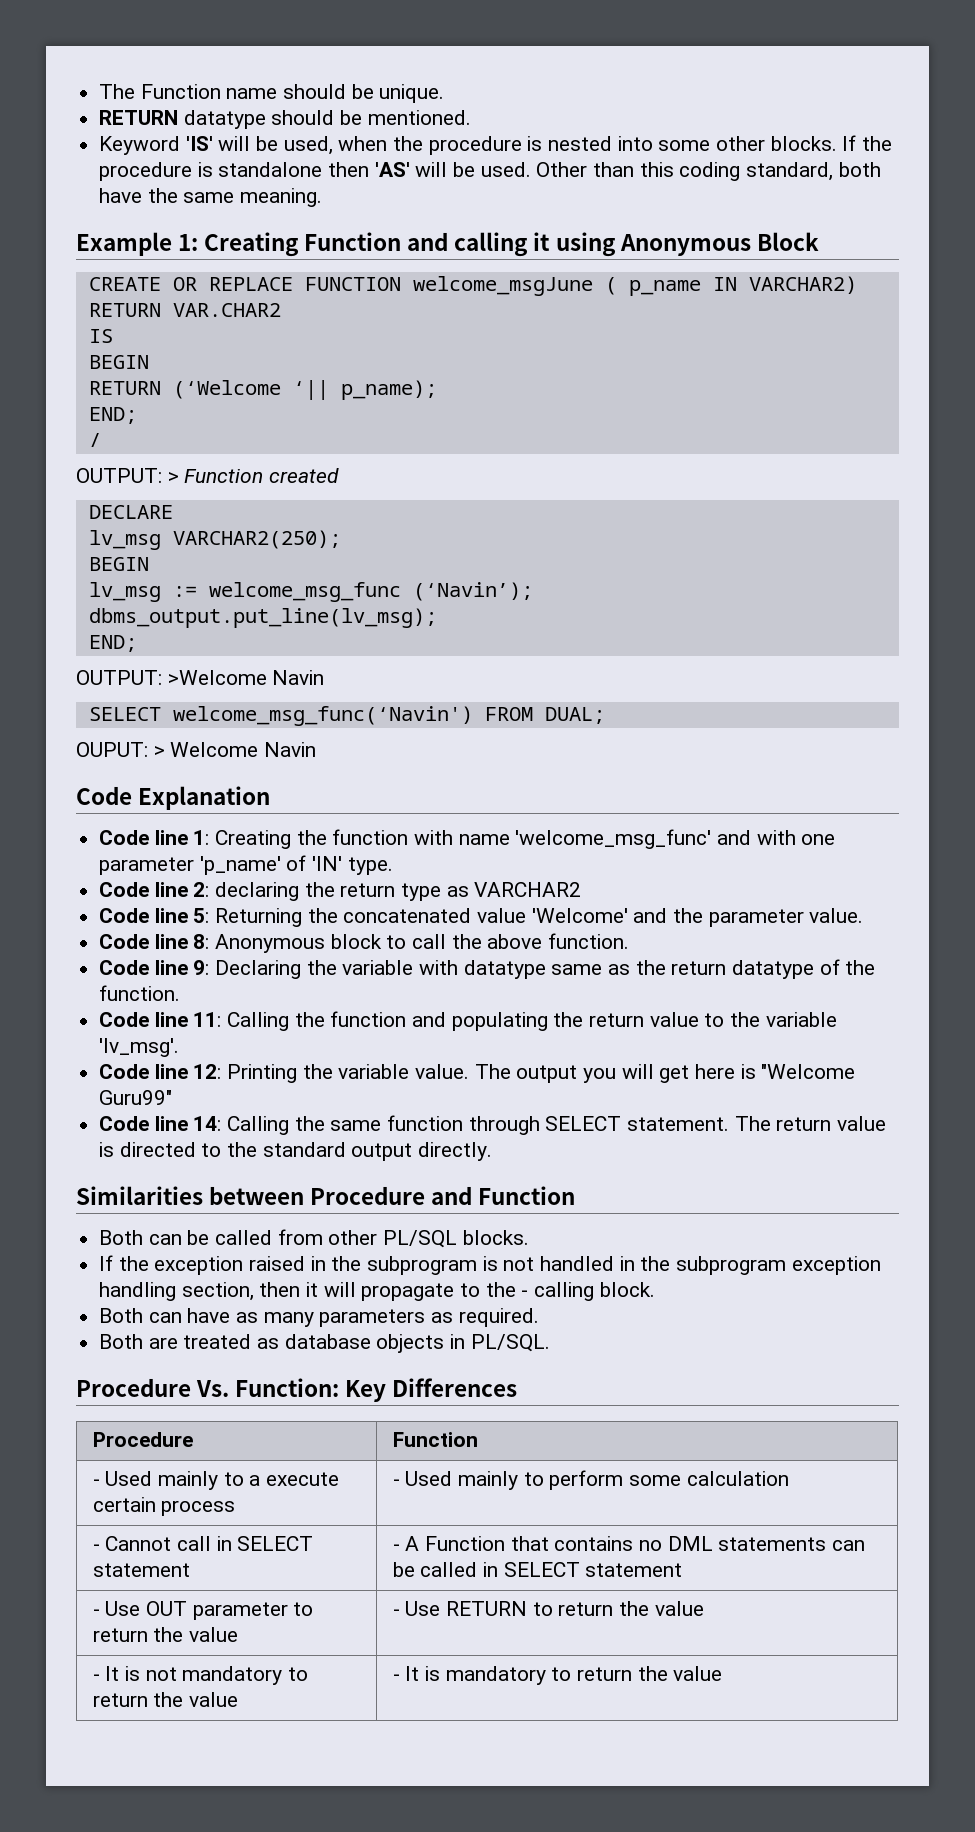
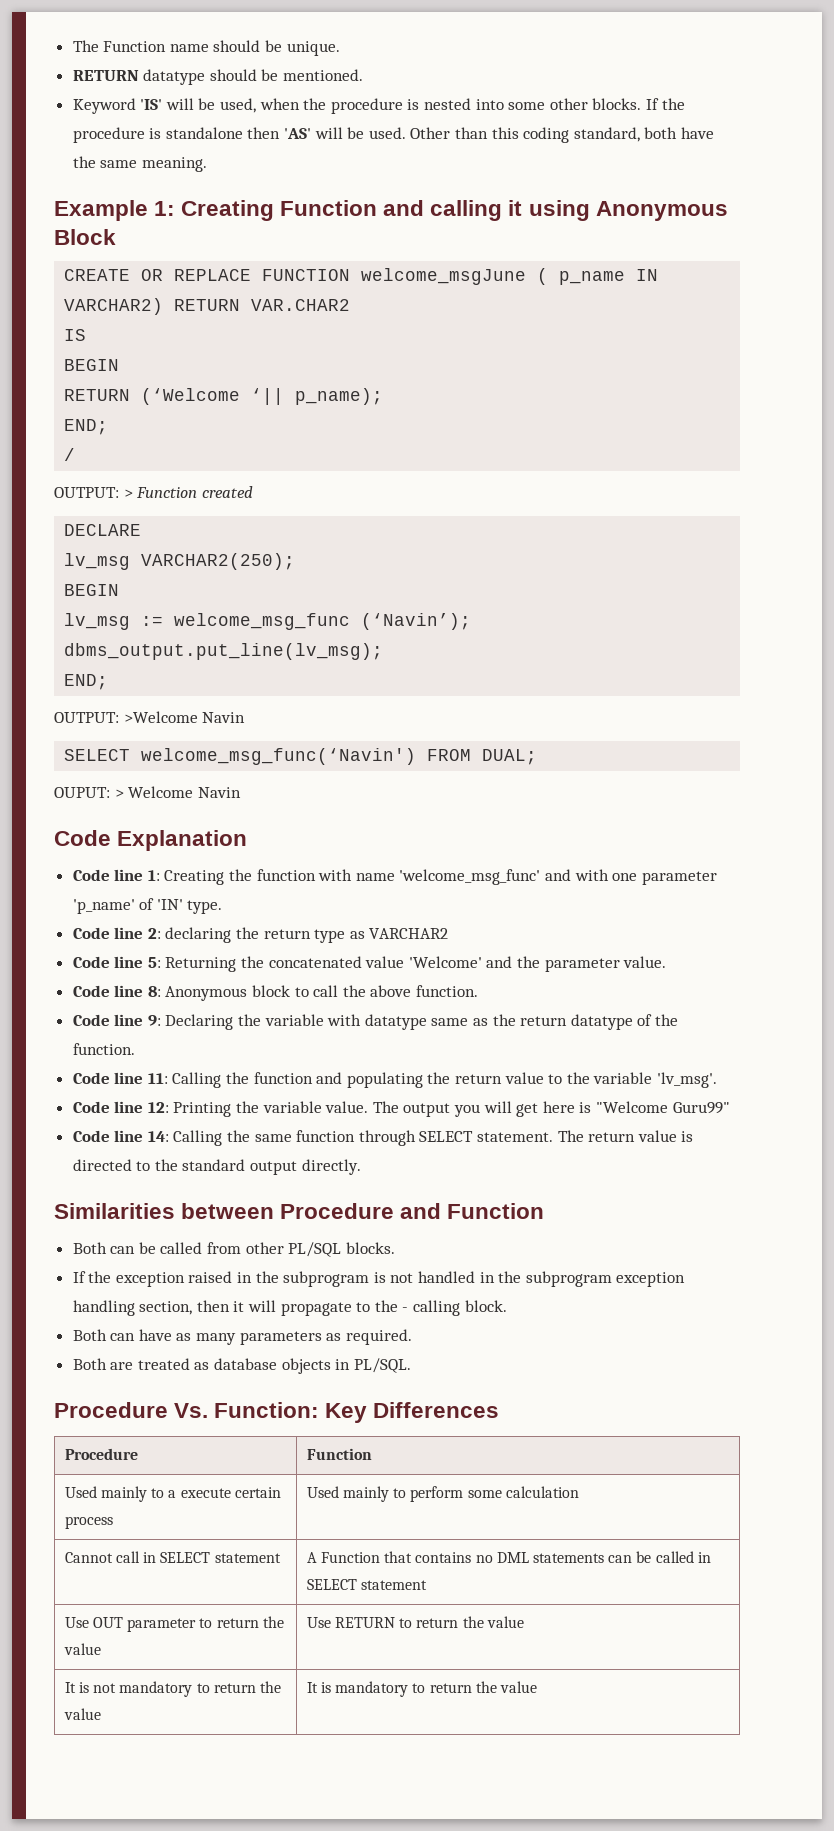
[92,1479,100,1486] - -> (372, 1454) none
[392,1479,400,1486] - -> (113, 1522) none
[92,1544,100,1551] - -> (579, 1492) none
[392,1544,400,1551] - -> (281, 1558) none
[92,1609,100,1616] - -> (428, 1585) none
[392,1609,400,1616] - -> (101, 1649) none
[92,1674,100,1681] - -> (524, 1622) none
[392,1674,400,1681] - -> (101, 1714) none

